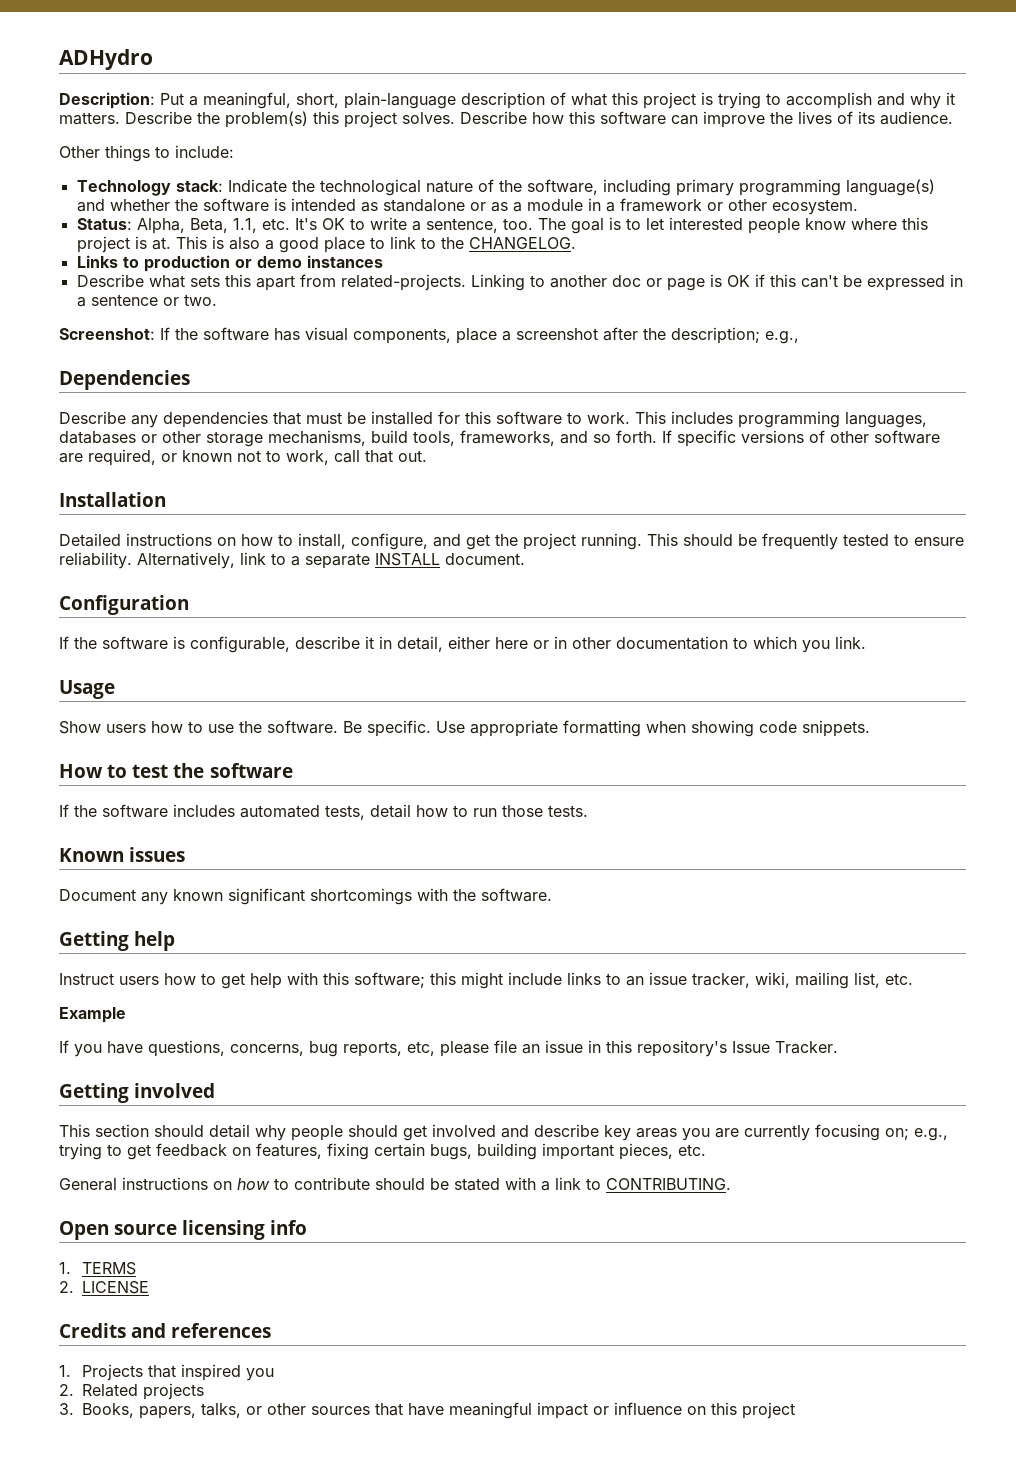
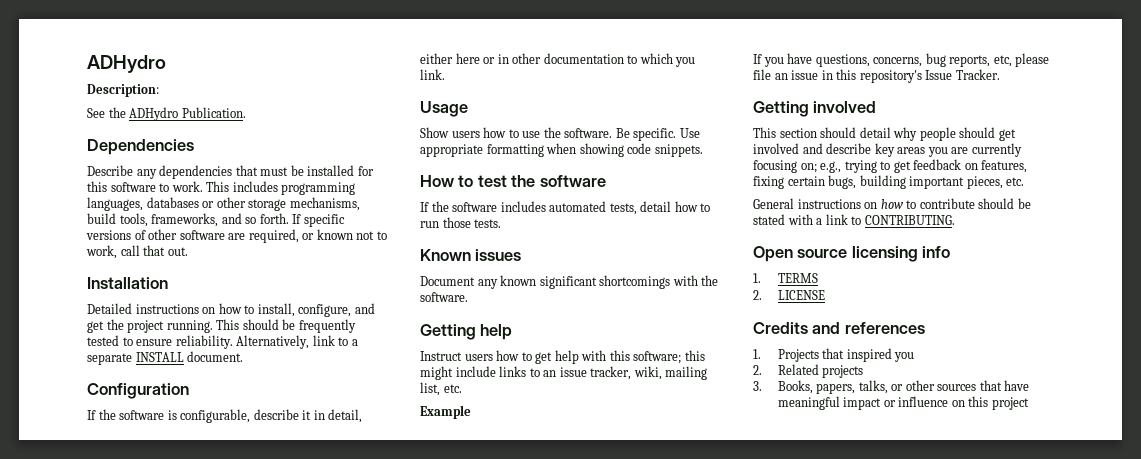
[160,92,955,109] [59,111,953,128] [59,145,234,162] [76,179,935,196] [76,198,858,215] [76,217,928,234] [76,236,576,253] [76,255,383,272] [76,274,963,291] [76,294,217,307] [59,327,799,344] Put a meaningful, short, plain-language description of what this project is trying to accomplish and why it matters. Describe the problem(s) this project solves. Describe how this software can improve the lives of its audience. // Other things to include: // Technology stack: Indicate the technological nature of the software, including primary programming language(s) and whether the software is intended as standalone or as a module in a framework or other ecosystem. // Status: Alpha, Beta, 1.1, etc. It's OK to write a sentence, too. The goal is to let interested people know where this project is at. This is also a good place to link to the CHANGELOG. // Links to production or demo instances // Describe what sets this apart from related-projects. Linking to another doc or page is OK if this can't be expressed in a sentence or two. // Screenshot: If the software has visual components, place a screenshot after the description; e.g., -> [87,107,246,121] // See the ADHydro Publication.

